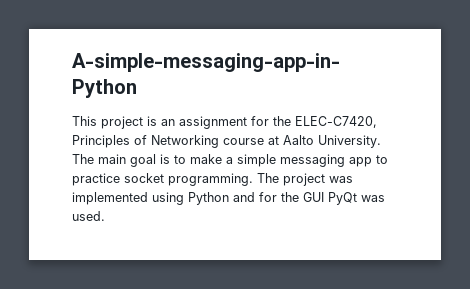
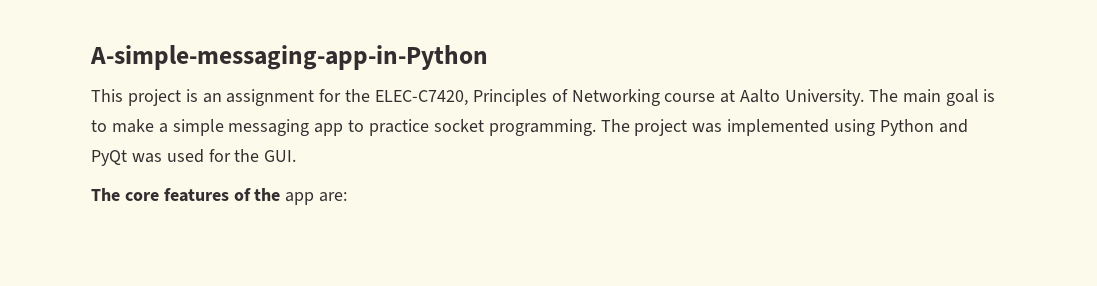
[259,192,385,205] [72,211,105,221] for the GUI PyQt was used. -> [91,149,297,166] [91,188,348,205] PyQt was used for the GUI. // The core features of the app are:

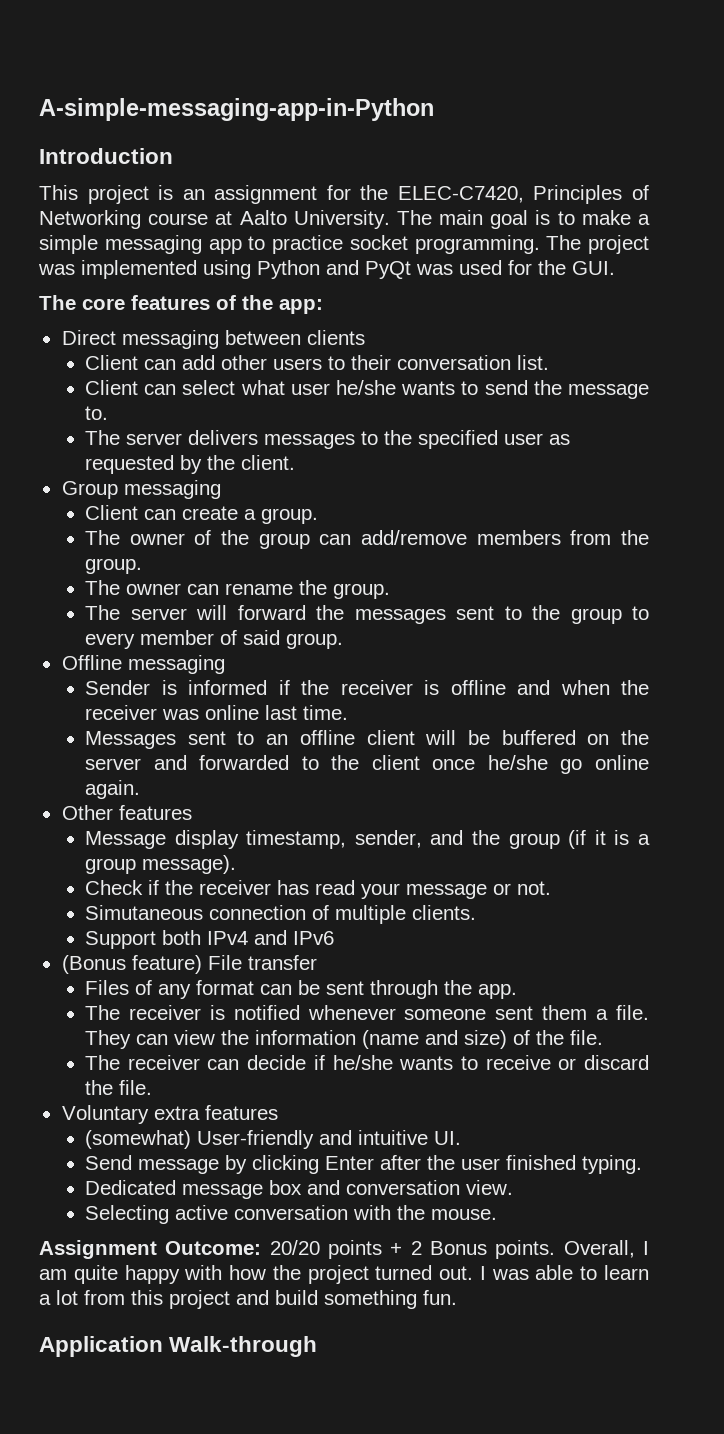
(488, 57) none -> [39,148,173,164] // Introduction
[285,192,348,205] app are: -> [279,299,323,314] [61,330,365,349] [85,355,550,370] [85,380,649,399] [85,406,109,420] [85,430,571,449] [85,455,296,474] [61,480,221,499] [85,505,319,524] [85,530,649,549] [85,558,143,574] [85,580,391,599] [85,605,650,624] [85,630,344,649] [61,655,225,674] [85,680,650,695] [85,705,349,720] [85,730,649,749] [85,755,649,774] [85,780,141,799] [61,805,192,820] [85,830,650,849] [85,855,237,874] [85,880,552,899] [85,905,477,924] [85,930,335,949] [61,955,317,974] [85,980,518,999] [85,1005,650,1020] [85,1030,604,1049] [85,1055,649,1070] [85,1080,153,1095] [61,1105,278,1124] [85,1130,462,1149] [85,1155,643,1174] [85,1180,514,1199] [85,1205,498,1224] [39,1240,649,1259] [39,1265,649,1284] [39,1290,457,1309] [39,1336,318,1357] app: // Direct messaging between clients // Client can add other users to their conversation list. // Client can select what user he/she wants to send the message to. // The server delivers messages to the specified user as requested by the client. // Group messaging // Client can create a group. // The owner of the group can add/remove members from the group. // The owner can rename the group. // The server will forward the messages sent to the group to every member of said group. // Offline messaging // Sender is informed if the receiver is offline and when the receiver was online last time. // Messages sent to an offline client will be buffered on the server and forwarded to the client once he/she go online again. // Other features // Message display timestamp, sender, and the group (if it is a group message). // Check if the receiver has read your message or not. // Simutaneous connection of multiple clients. // Support both IPv4 and IPv6 // (Bonus feature) File transfer // Files of any format can be sent through the app. // The receiver is notified whenever someone sent them a file. They can view the information (name and size) of the file. // The receiver can decide if he/she wants to receive or discard the file. // Voluntary extra features // (somewhat) User-friendly and intuitive UI. // Send message by clicking Enter after the user finished typing. // Dedicated message box and conversation view. // Selecting active conversation with the mouse. // Assignment Outcome: 20/20 points + 2 Bonus points. Overall, I am quite happy with how the project turned out. I was able to learn a lot from this project and build something fun. // Application Walk-through

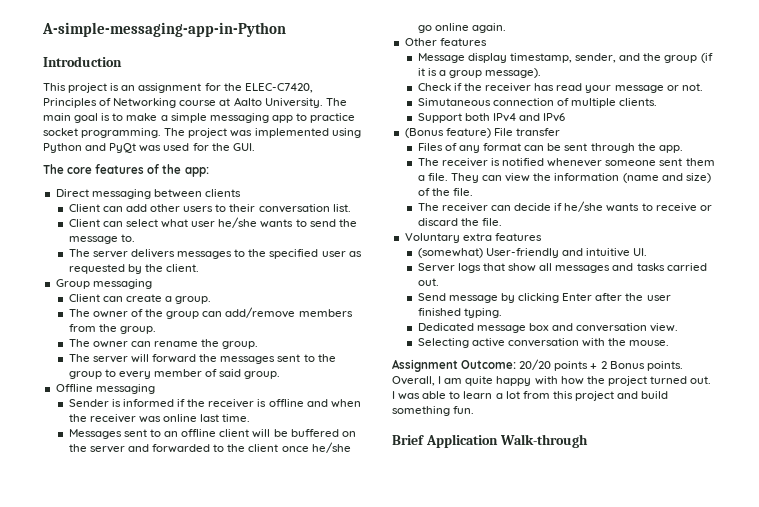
(462, 1138) none -> [417,263,707,273] [417,278,439,286] // Server logs that show all messages and tasks carried out.
(457, 1297) none -> [392,435,424,445] Brief

